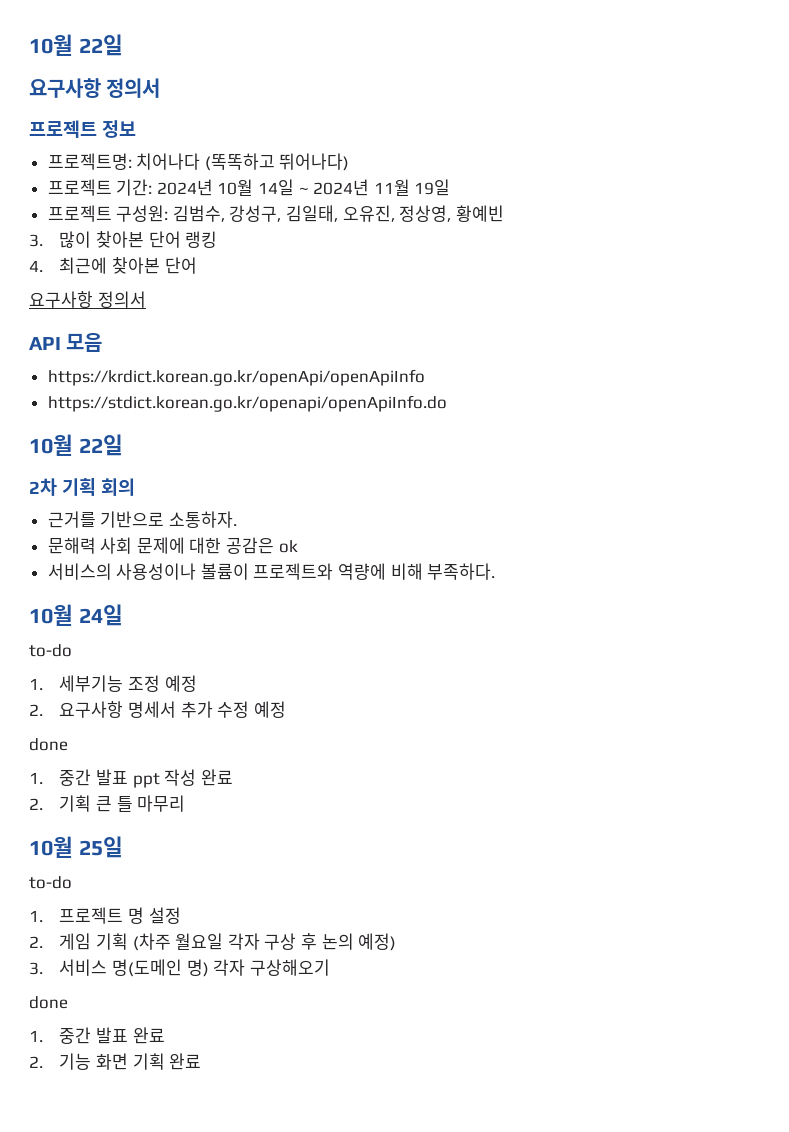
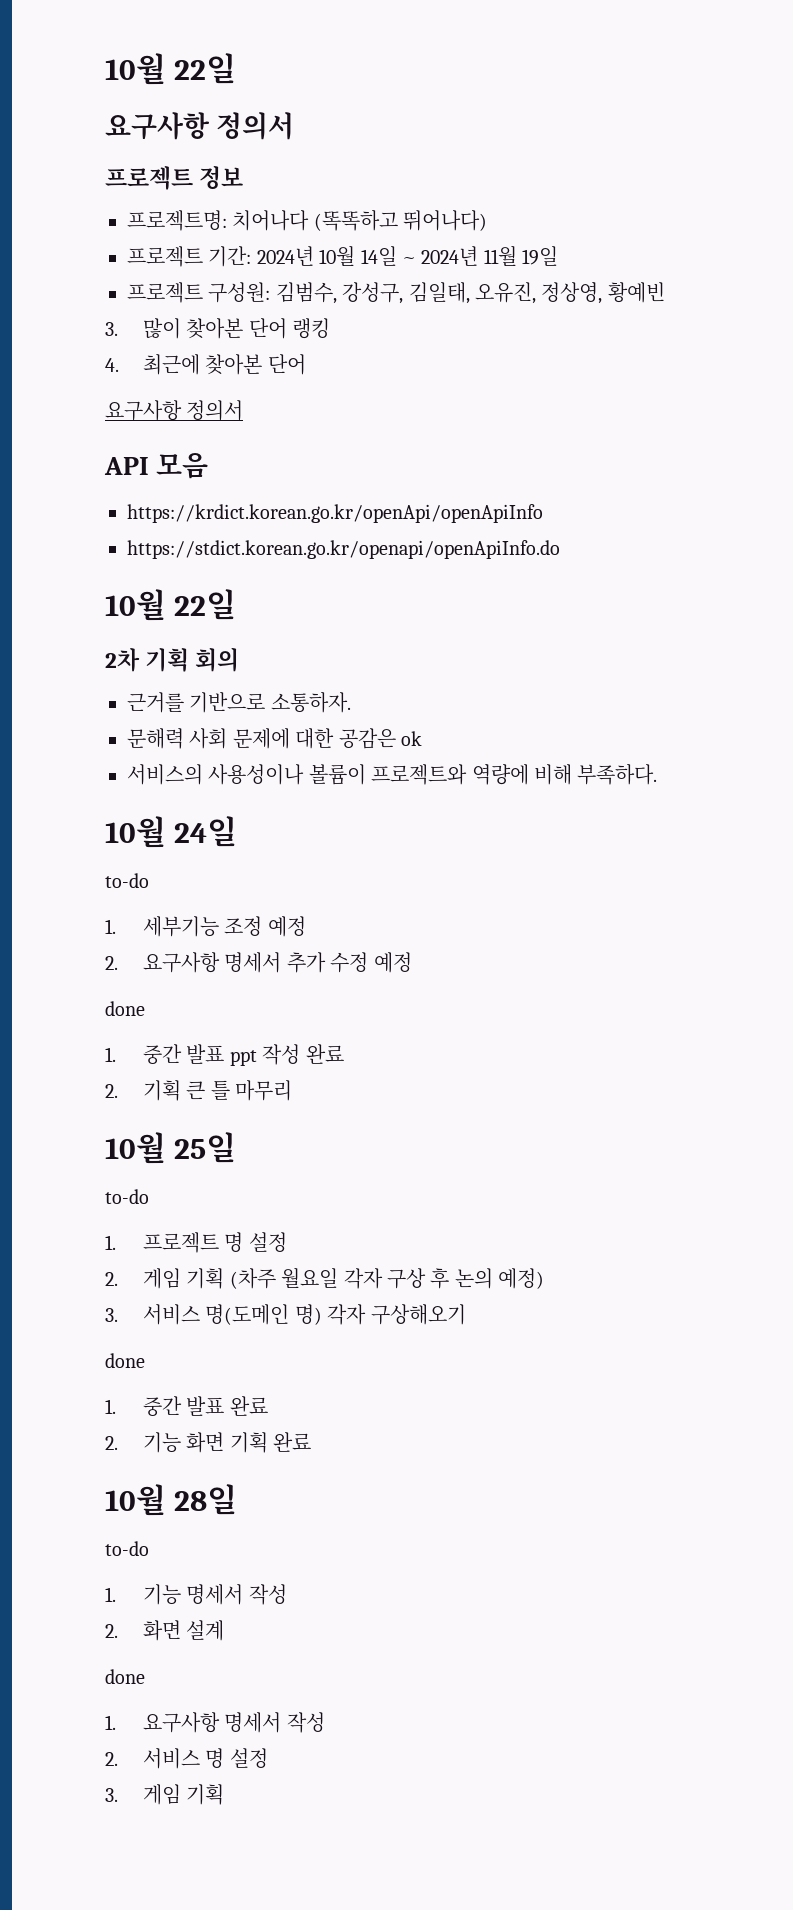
(202, 1061) none -> [105,1484,238,1516] [105,1541,149,1556] [105,1584,287,1605] [105,1620,225,1641] [105,1669,145,1684] [105,1712,325,1733] [105,1748,268,1769] [105,1784,225,1805] // 10월 28일 // to-do // 1. 기능 명세서 작성 // 2. 화면 설계 // done // 1. 요구사항 명세서 작성 // 2. 서비스 명 설정 // 3. 게임 기획

